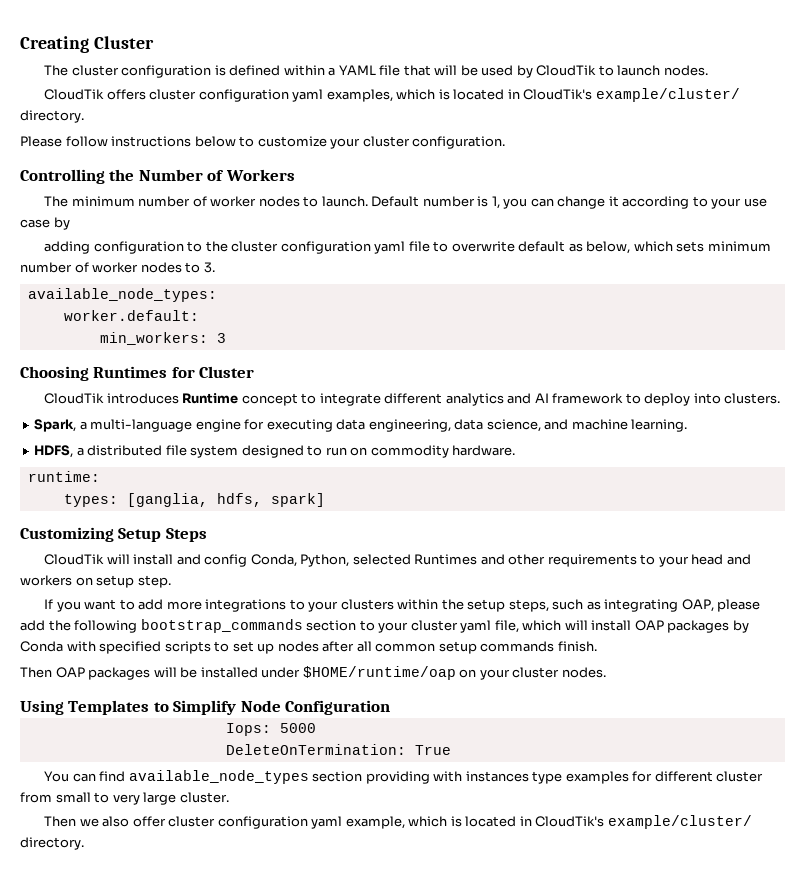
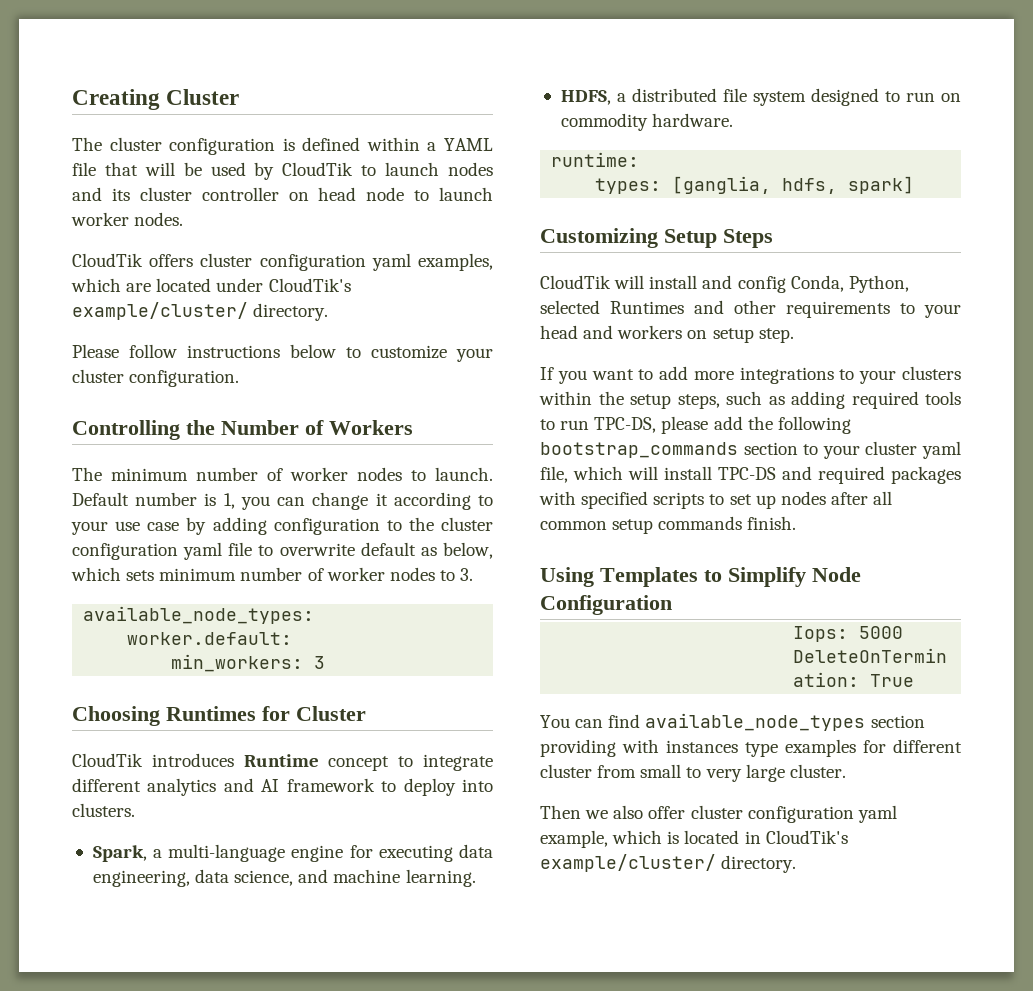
(661, 70) none -> [448,162,494,176] [72,187,493,201] [71,212,129,226] nodes and its cluster controller on head node to launch worker
[438,89,520,100] is located in -> [126,278,264,292] are located under
(70, 223) // -> (207, 526) none
[604,599,714,612] integrating OAP, -> [791,391,961,409] [540,417,657,433] adding required tools to run TPC-DS,
[634,620,749,633] [20,641,63,652] OAP packages by Conda -> [718,466,961,484] TPC-DS and required packages
[20,666,606,680] // Then OAP packages will be installed under $HOME/runtime/oap on your cluster nodes. -> (797, 523) none

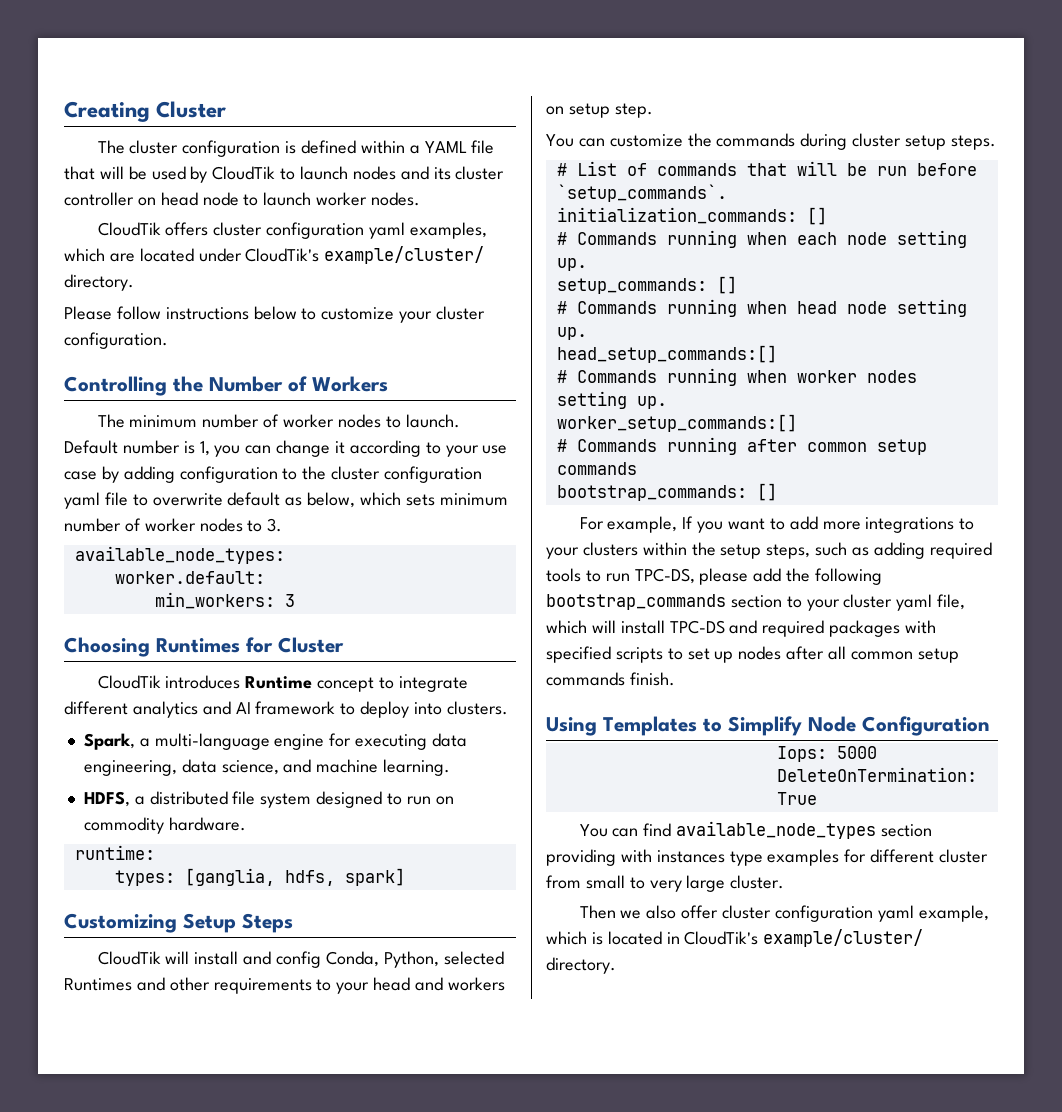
(794, 335) none -> [546,133,996,150] [556,161,977,176] [556,184,727,202] [556,207,827,225] [556,230,967,248] [556,258,587,271] [556,276,737,294] [556,299,967,317] [556,327,587,340] [556,345,777,363] [556,368,917,386] [556,391,667,409] [556,414,797,432] [556,437,927,455] [556,462,637,475] [556,483,777,501] [579,516,678,533] You can customize the commands during cluster setup steps. // # List of commands that will be run before `setup_commands`. // initialization_commands: [] // # Commands running when each node setting up. // setup_commands: [] // # Commands running when head node setting up. // head_setup_commands:[] // # Commands running when worker nodes setting up. // worker_setup_commands:[] // # Commands running after common setup commands // bootstrap_commands: [] // For example,

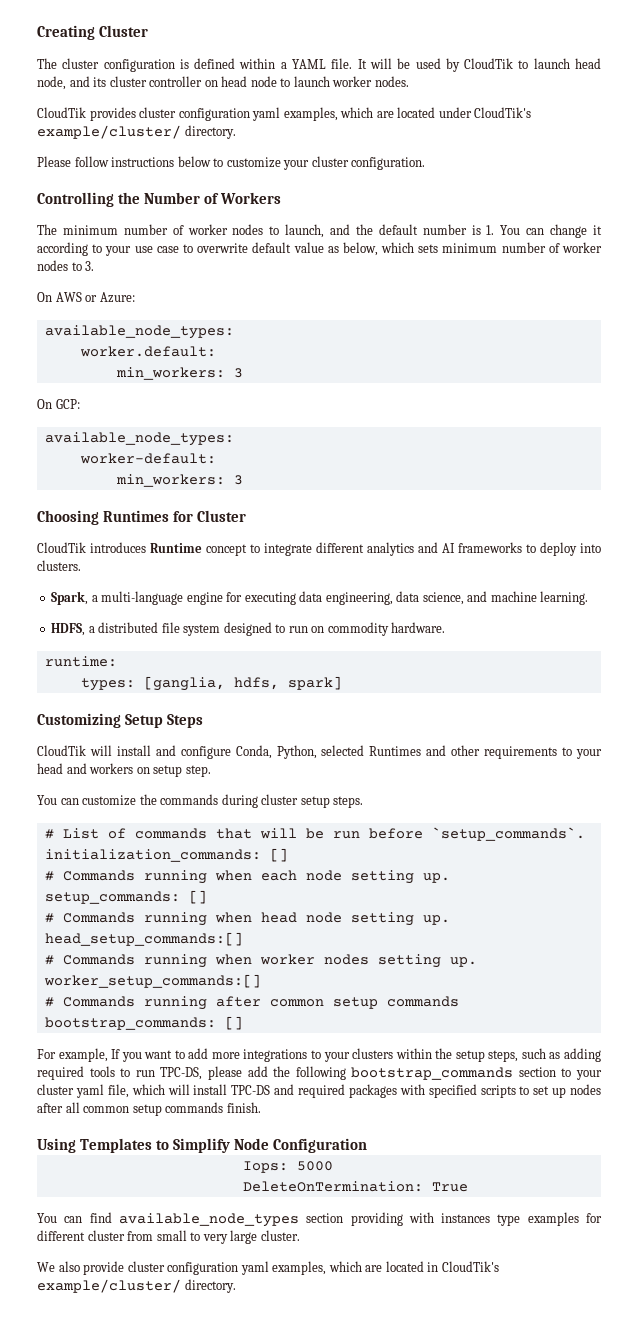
[471,140,495,154] [64,166,95,180] file that -> [331,58,367,69] file. It
[352,166,396,180] nodes -> [575,58,602,69] [37,76,66,90] head node,
[165,222,209,236] offers -> [89,107,136,121] provides
[405,414,460,428] [64,440,241,457] launch. Default number is 1, you -> [285,224,521,238] launch, and the default number is 1. You
[101,466,483,483] [64,492,128,509] by adding configuration to the cluster configuration yaml file -> (179, 249) none
(281, 499) none -> [293,242,324,253] value
(283, 525) none -> [37,292,135,303] // On AWS or Azure:
(295, 600) none -> [37,399,80,409] [44,432,234,446] [79,453,216,464] [115,474,243,487] // On GCP: // available_node_types: // worker-default: // min_workers: 3
[255,701,336,715] framework -> [458,542,522,553] frameworks
[276,951,322,968] config -> [180,746,231,759] configure
[579,905,989,922] [546,931,603,945] Then we also offer cluster configuration yaml example, which is -> [37,1261,383,1275] We also provide cluster configuration yaml examples, which are

